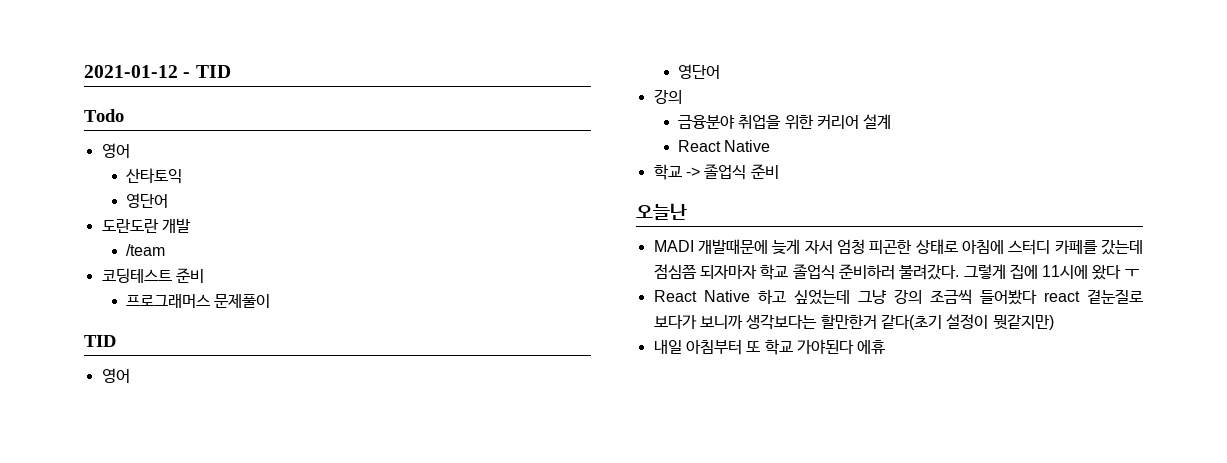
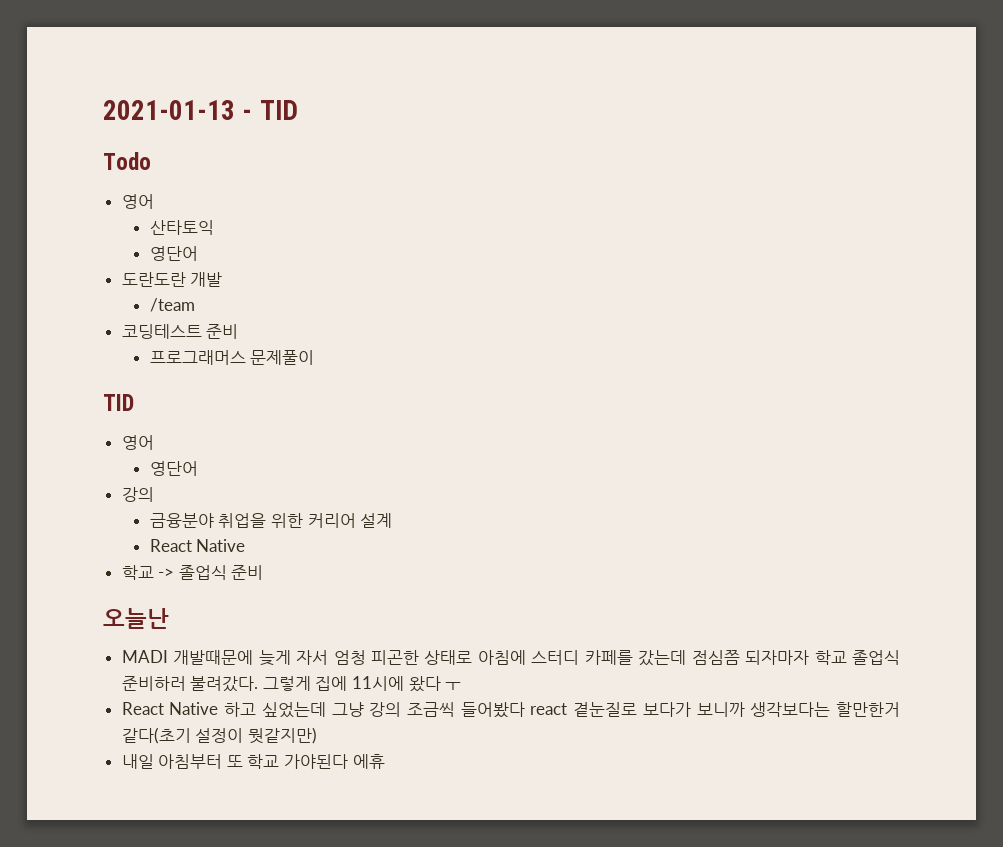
[84,65,178,78] 2021-01-12 -> [103,100,235,120] 2021-01-13

